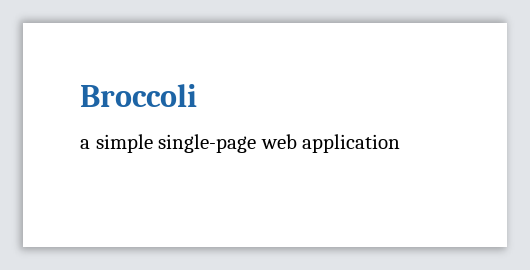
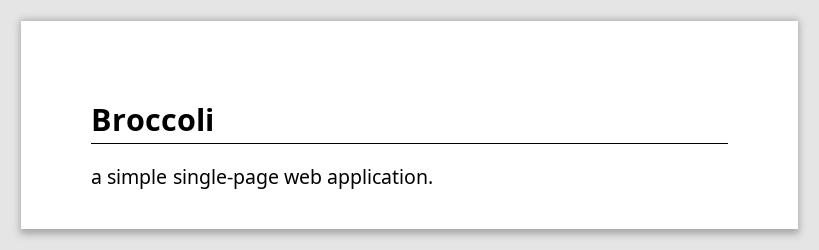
[302,134,401,153] application -> [327,169,434,189] application.

